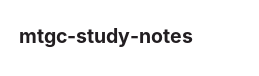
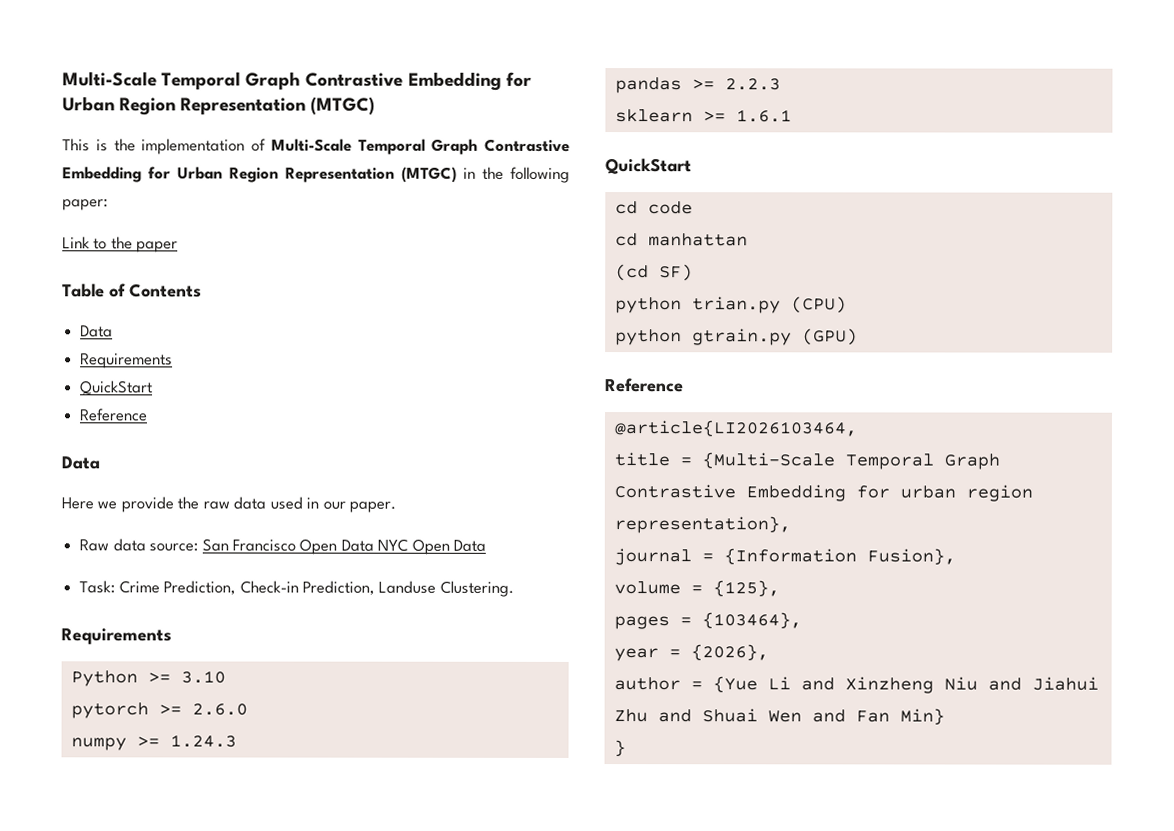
[19,28,193,48] mtgc-study-notes -> [62,71,532,91] [62,96,376,116] [62,138,570,155] [62,166,570,183] [62,198,108,211] [62,236,179,253] [62,283,202,298] [80,325,114,338] [80,353,174,369] [80,380,154,395] [79,408,149,422] [61,456,100,470] [61,496,397,513] [79,538,487,555] [79,580,514,597] [61,628,172,645] [70,670,226,687] [70,702,248,719] [70,734,237,751] [614,77,781,94] [614,109,792,123] [605,158,692,175] [614,201,693,215] [614,233,748,247] [614,264,693,282] [614,296,847,314] [614,328,858,346] [605,378,684,393] [613,420,857,438] [613,452,1000,470] [613,484,1033,502] [613,516,791,534] [613,548,956,566] [613,580,780,598] [613,612,802,630] [613,644,769,662] [613,676,1099,694] [613,708,945,726] [613,740,626,758] Multi-Scale Temporal Graph Contrastive Embedding for Urban Region Representation (MTGC) // This is the implementation of Multi-Scale Temporal Graph Contrastive Embedding for Urban Region Representation (MTGC) in the following paper: // Link to the paper // Table of Contents // Data // Requirements // QuickStart // Reference // Data // Here we provide the raw data used in our paper. // Raw data source: San Francisco Open Data NYC Open Data // Task: Crime Prediction, Check-in Prediction, Landuse Clustering. // Requirements // Python >= 3.10 // pytorch >= 2.6.0 // numpy >= 1.24.3 // pandas >= 2.2.3 // sklearn >= 1.6.1 // QuickStart // cd code // cd manhattan // (cd SF) // python trian.py (CPU) // python gtrain.py (GPU) // Reference // @article{LI2026103464, // title = {Multi-Scale Temporal Graph Contrastive Embedding for urban region representation}, // journal = {Information Fusion}, // volume = {125}, // pages = {103464}, // year = {2026}, // author = {Yue Li and Xinzheng Niu and Jiahui Zhu and Shuai Wen and Fan Min} // }

